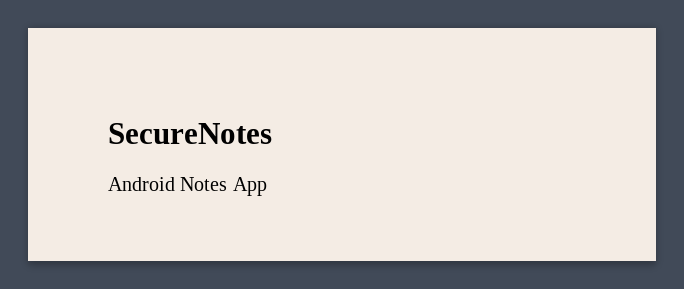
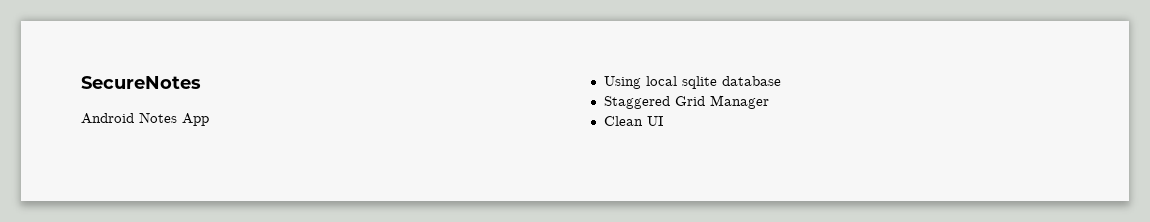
(267, 186) none -> [603,76,781,89] [603,95,769,109] [603,116,663,126] // Using local sqlite database // Staggered Grid Manager // Clean UI

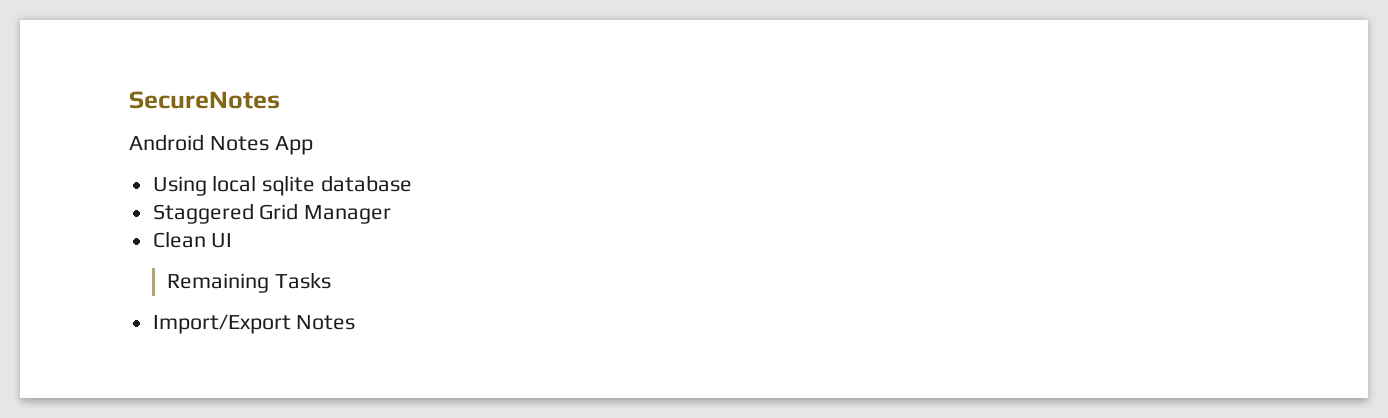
(663, 121) none -> [167,272,332,293] [152,314,356,334] // Remaining Tasks // Import/Export Notes

